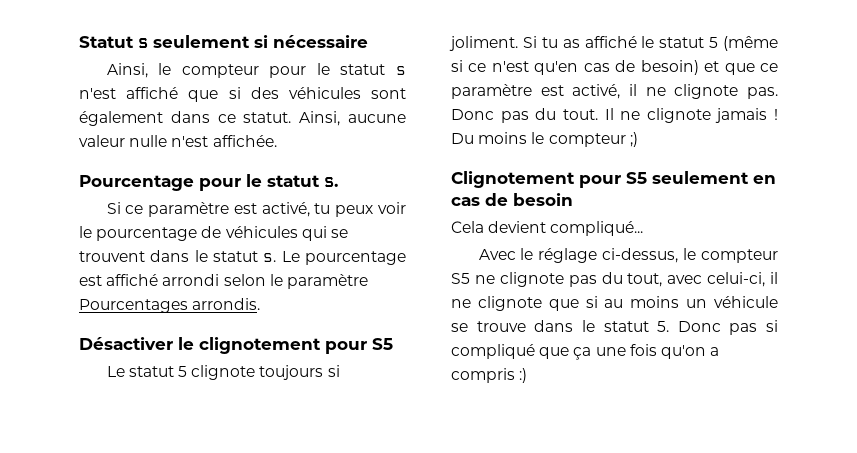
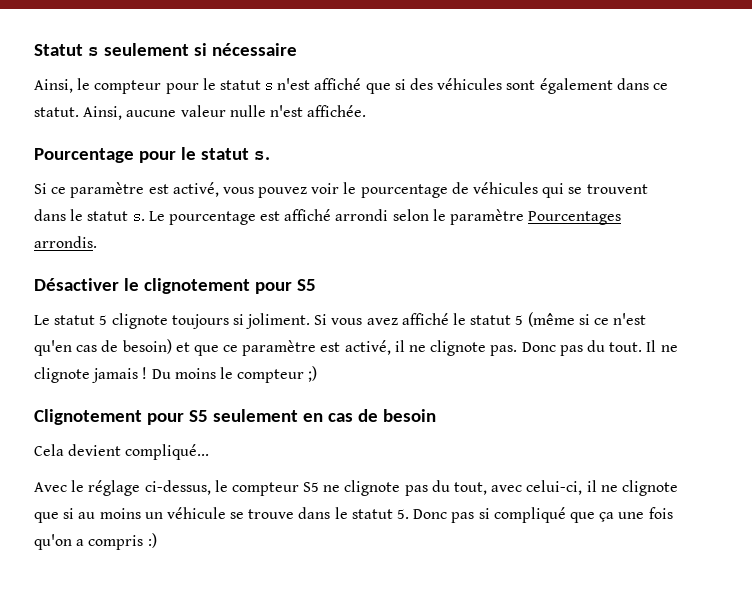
[314,203,374,217] tu peux -> [222,187,308,198] vous pouvez
[541,37,580,48] tu as -> [331,318,398,325] vous avez

